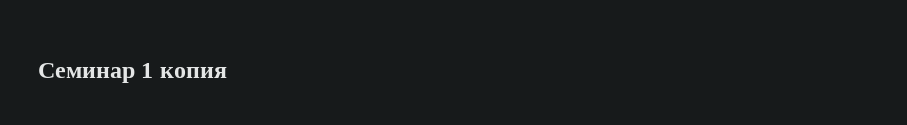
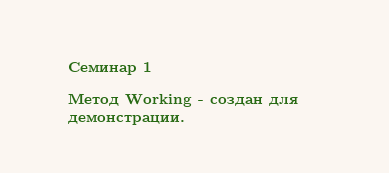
[159,67,227,78] копия -> [68,93,298,107] [68,114,185,125] // Метод Working - создан для демонстрации.

